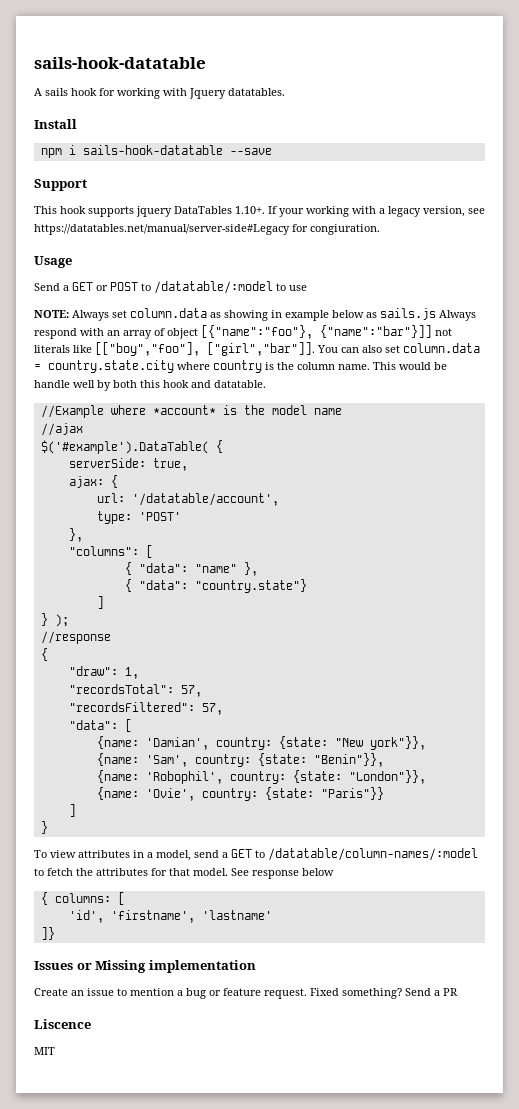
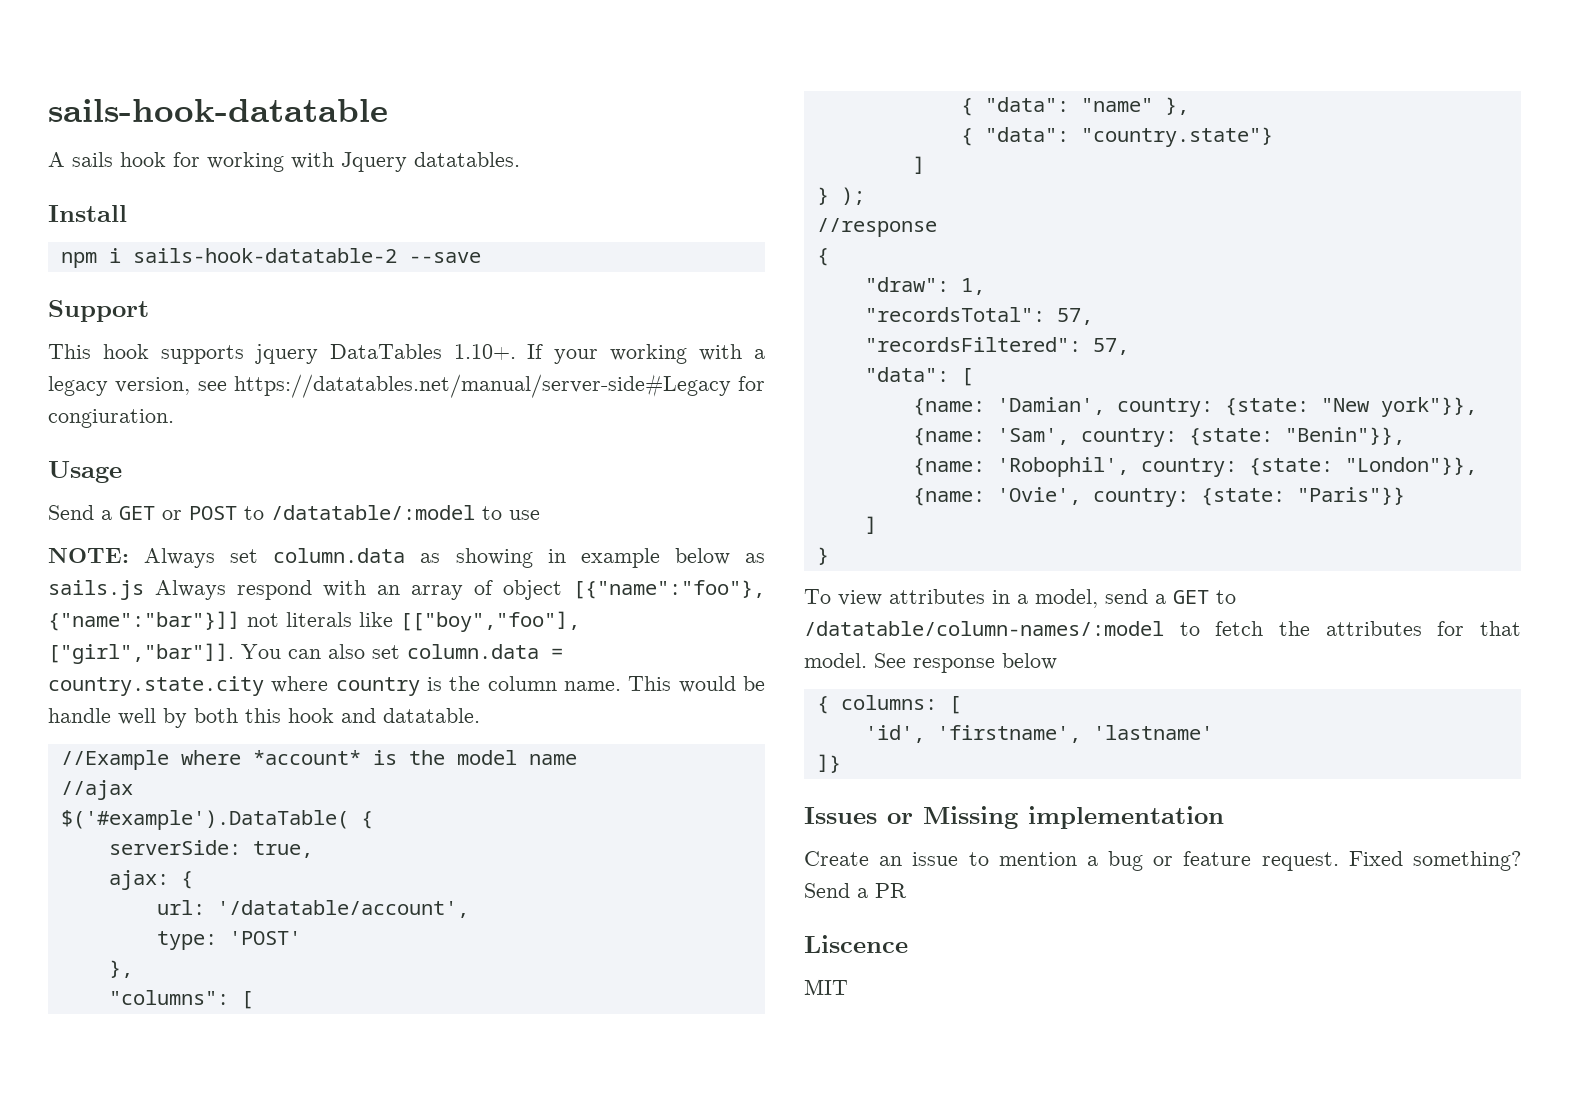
[82,145,223,155] sails-hook-datatable -> [132,248,397,263] sails-hook-datatable-2

